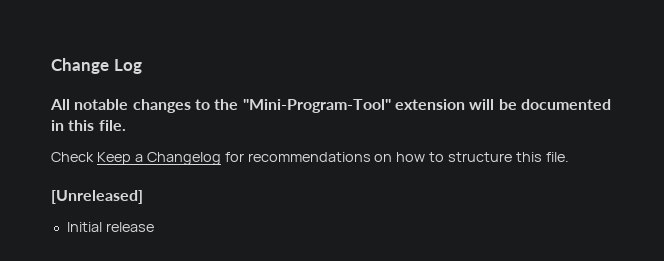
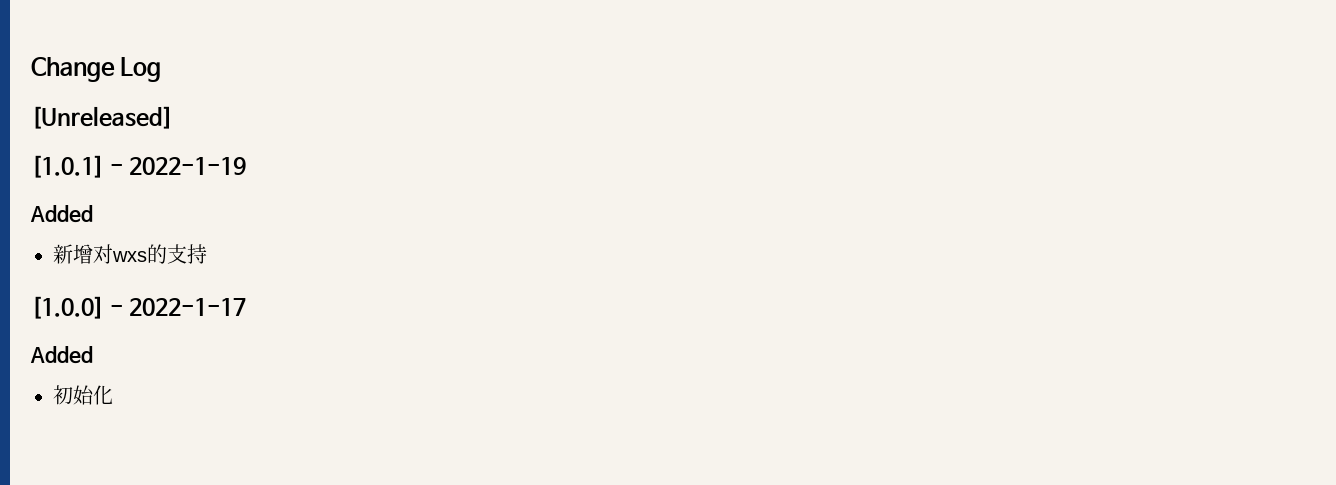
[50,99,611,113] [51,120,126,131] [51,152,570,165] [51,190,143,204] [66,222,154,232] All notable changes to the "Mini-Program-Tool" extension will be documented in this file. // Check Keep a Changelog for recommendations on how to structure this file. // [Unreleased] // Initial release -> [31,106,173,129] [31,155,247,178] [30,205,93,223] [53,244,207,264] [31,296,247,319] [30,346,93,364] [53,385,113,405] [Unreleased] // [1.0.1] - 2022-1-19 // Added // 新增对wxs的支持 // [1.0.0] - 2022-1-17 // Added // 初始化

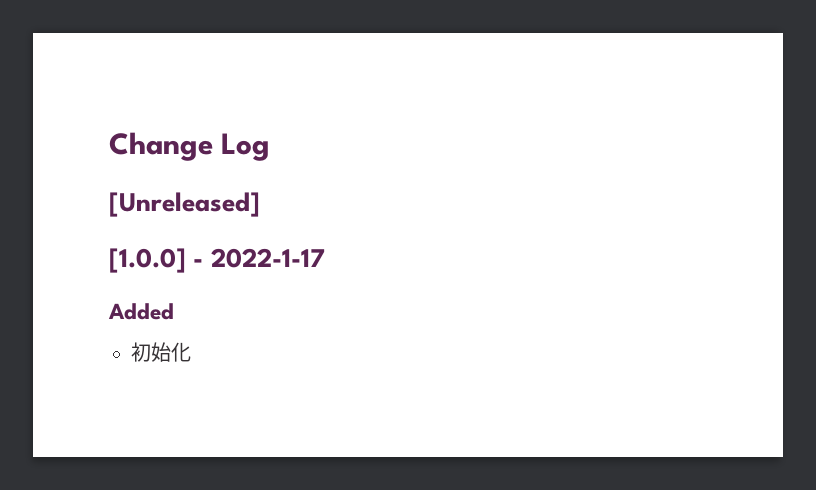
[31,155,247,178] [30,205,93,223] [53,244,207,264] // [1.0.1] - 2022-1-19 // Added // 新增对wxs的支持 -> (260, 204) none

